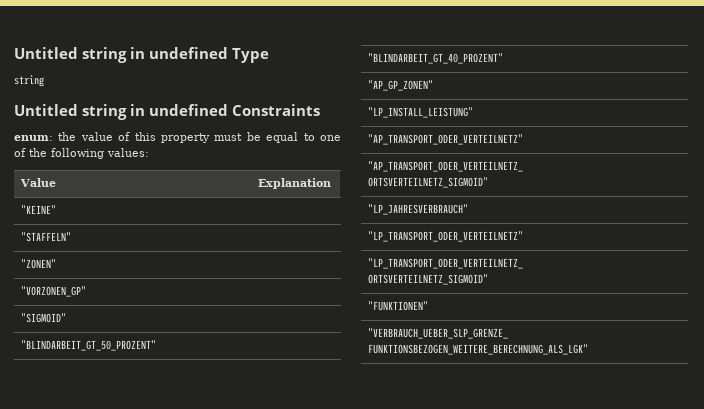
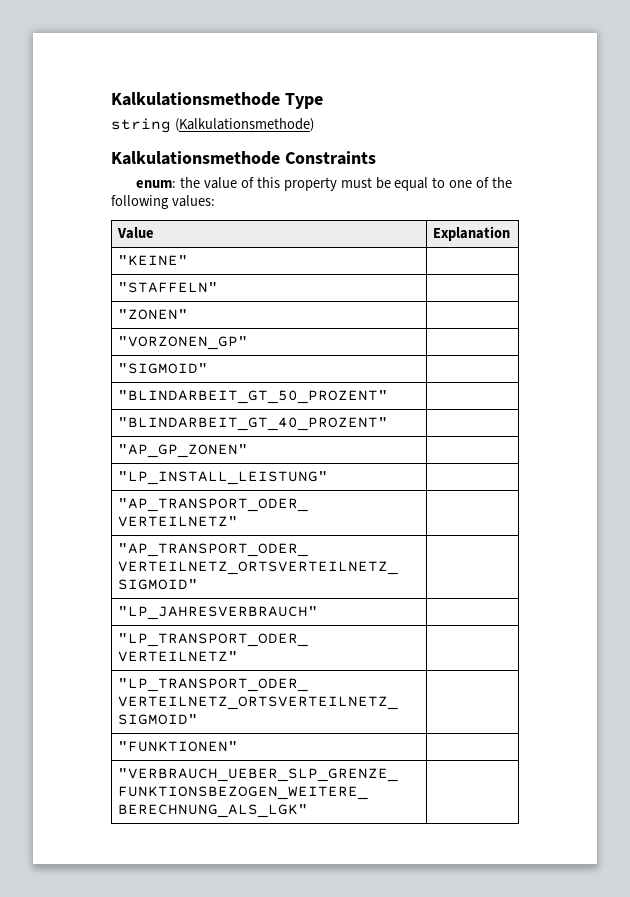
[14,47,270,63] [14,75,44,87] [14,104,229,120] Untitled string in undefined Type // string // Untitled string in undefined -> [111,92,323,109] [111,118,314,133] [111,151,280,165] Kalkulationsmethode Type // string (Kalkulationsmethode) // Kalkulationsmethode

